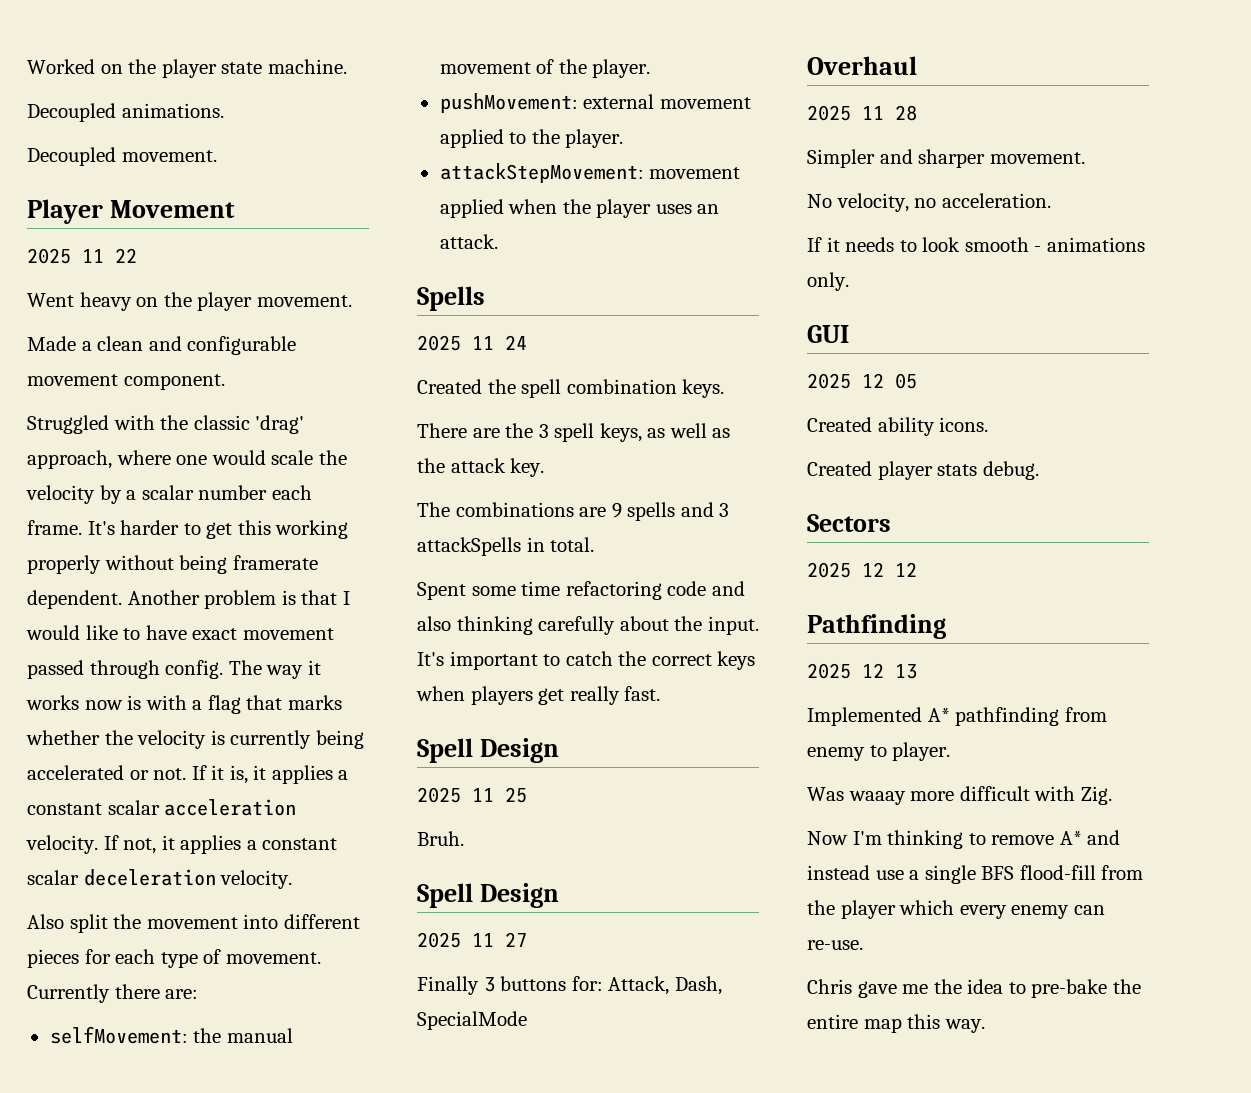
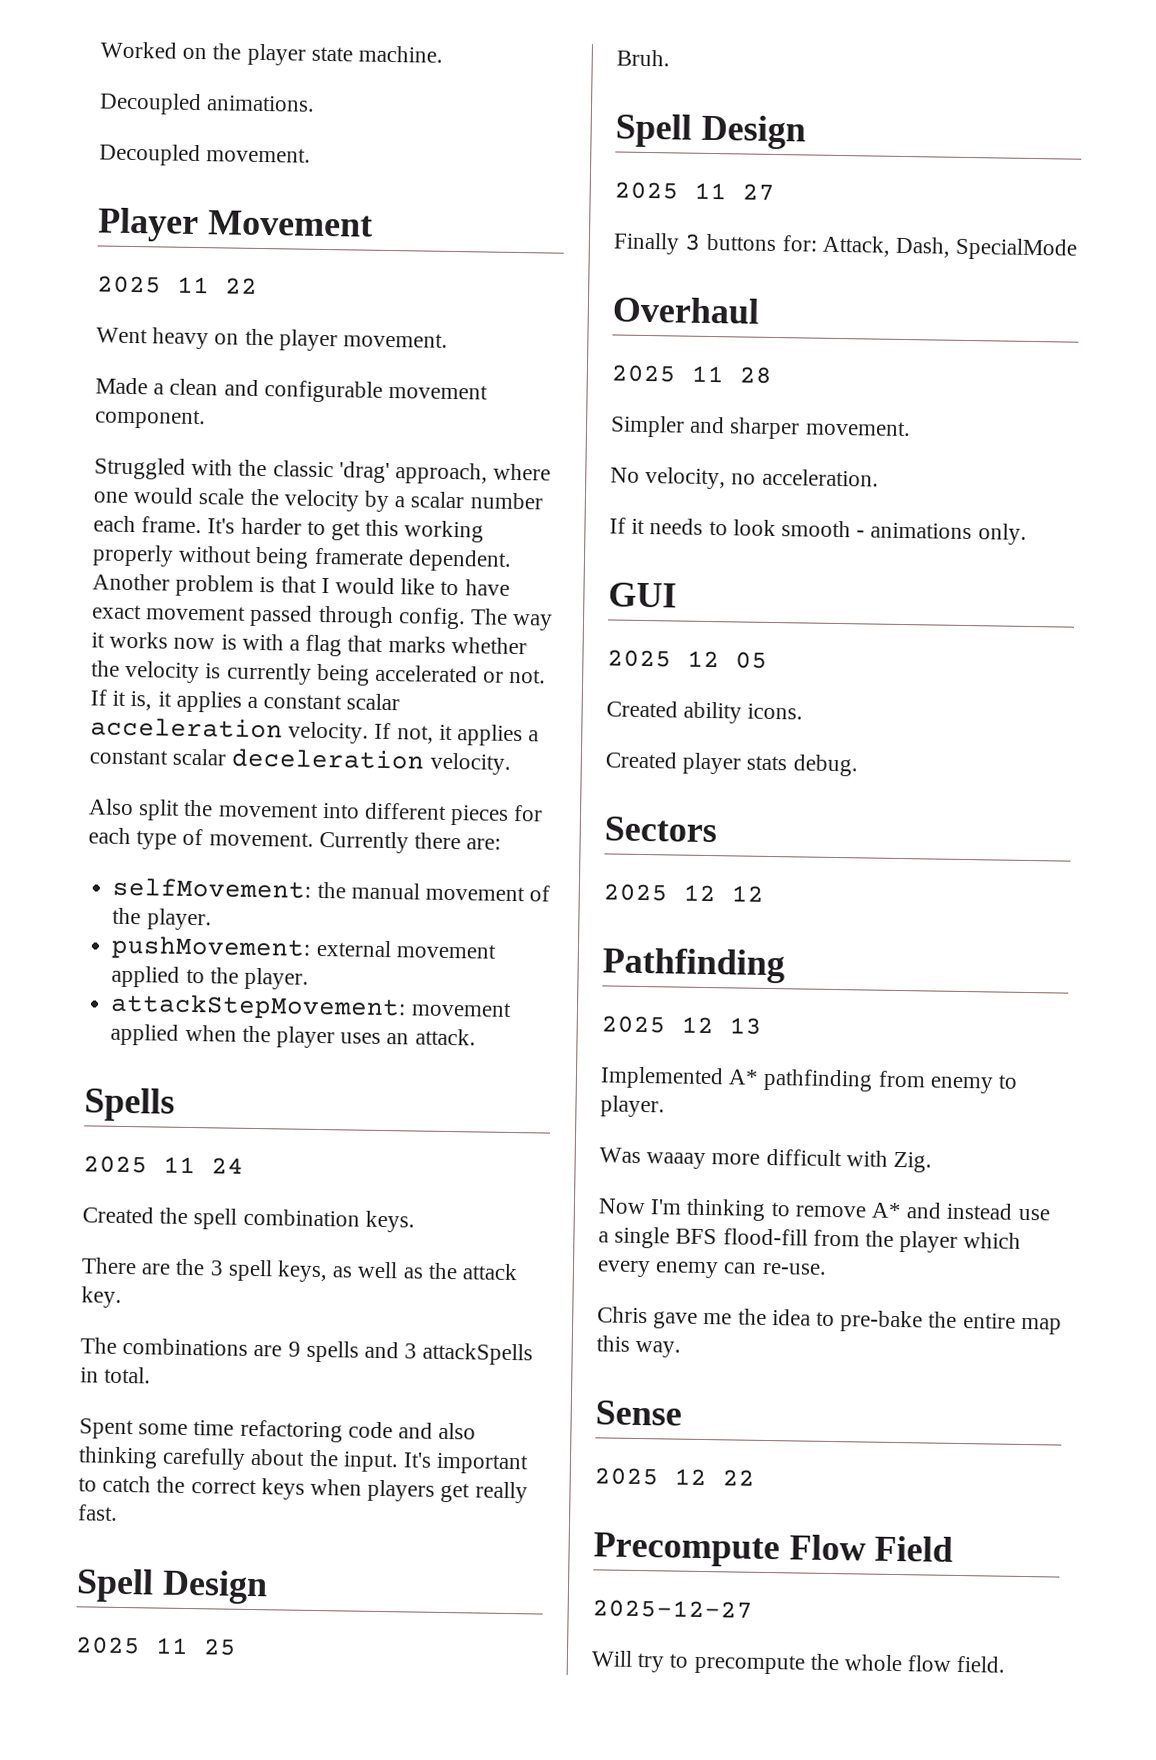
(985, 1026) none -> [595,1400,682,1426] [594,1467,755,1486] [593,1532,954,1568] [592,1599,753,1619] [591,1650,1006,1675] // Sense // 2025 12 22 // Precompute Flow Field // 2025-12-27 // Will try to precompute the whole flow field.

